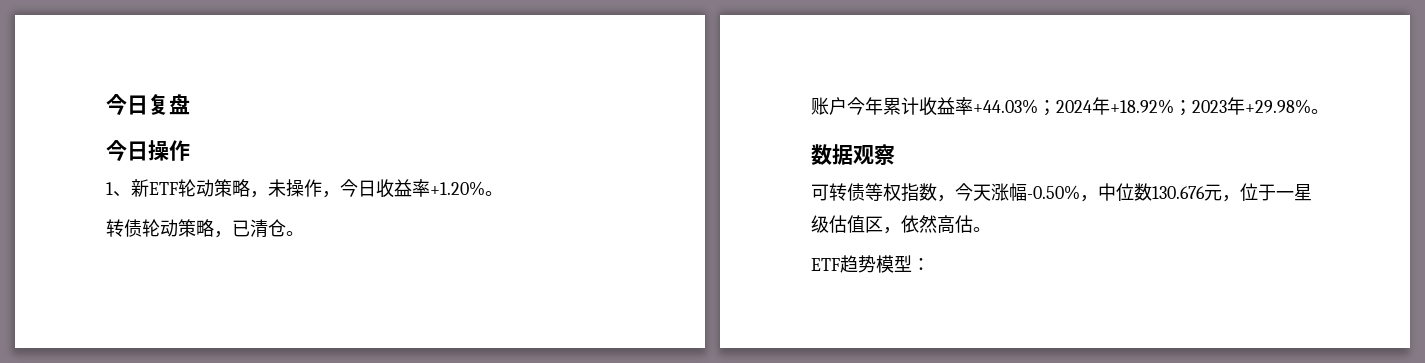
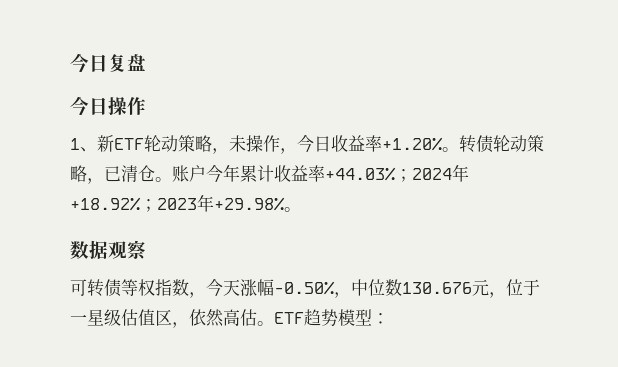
(503, 193) // -> (459, 149) none
(304, 233) // -> (172, 179) none
(991, 229) // -> (274, 323) none

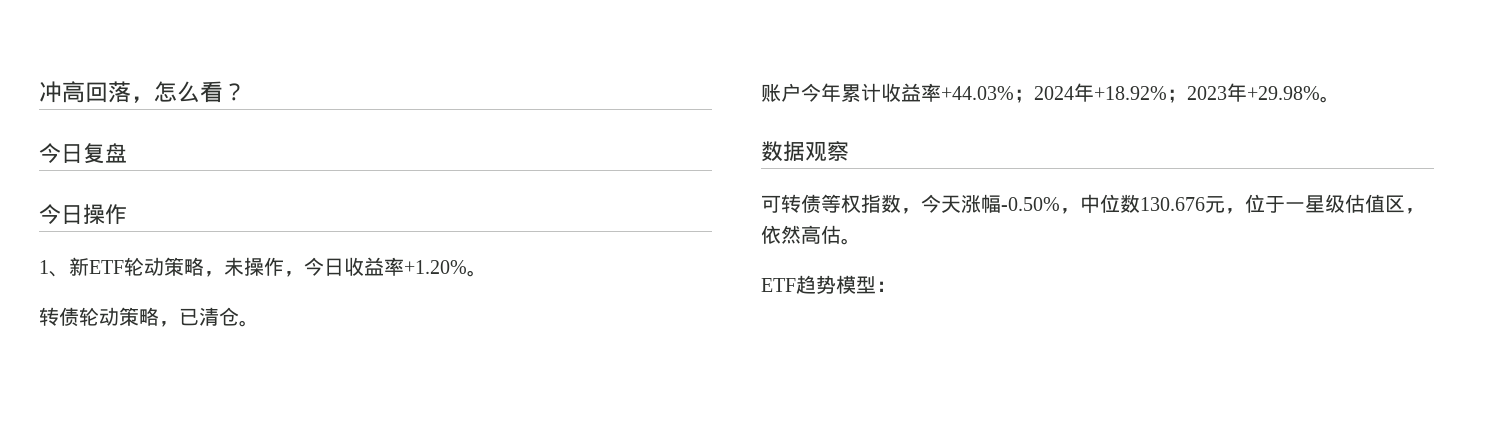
(70, 63) none -> [39,81,246,103] 冲高回落，怎么看？ //
(459, 149) none -> (487, 273) //
(172, 179) none -> (259, 323) //
(274, 323) none -> (861, 241) //

